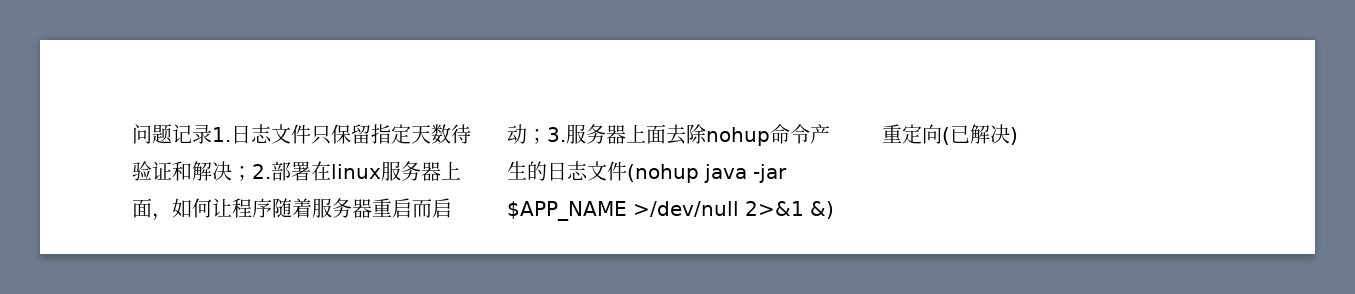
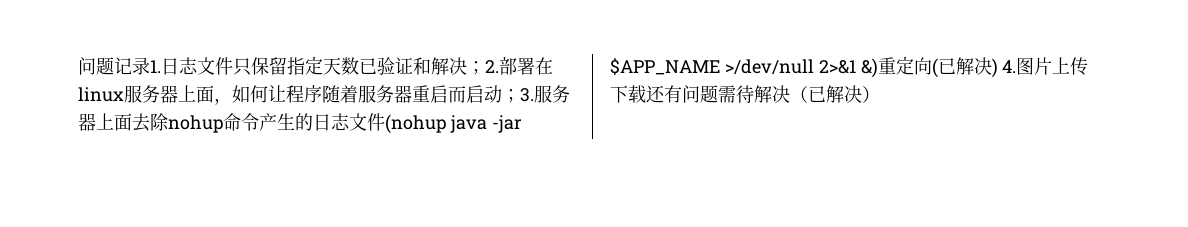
[451,124,471,144] 待 -> [359,58,377,74] 已
(1018, 136) none -> [1002,57,1089,76] [610,85,880,103] 4.图片上传下载还有问题需待解决（已解决）

